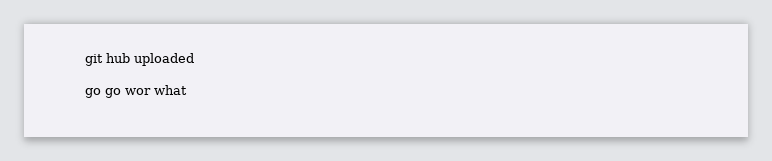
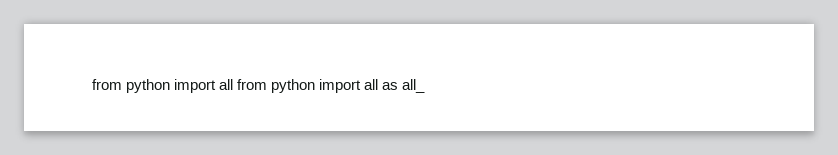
[85,53,194,66] [85,85,187,98] git hub uploaded // go go wor what -> [92,79,426,93] from python import all from python import all as all_

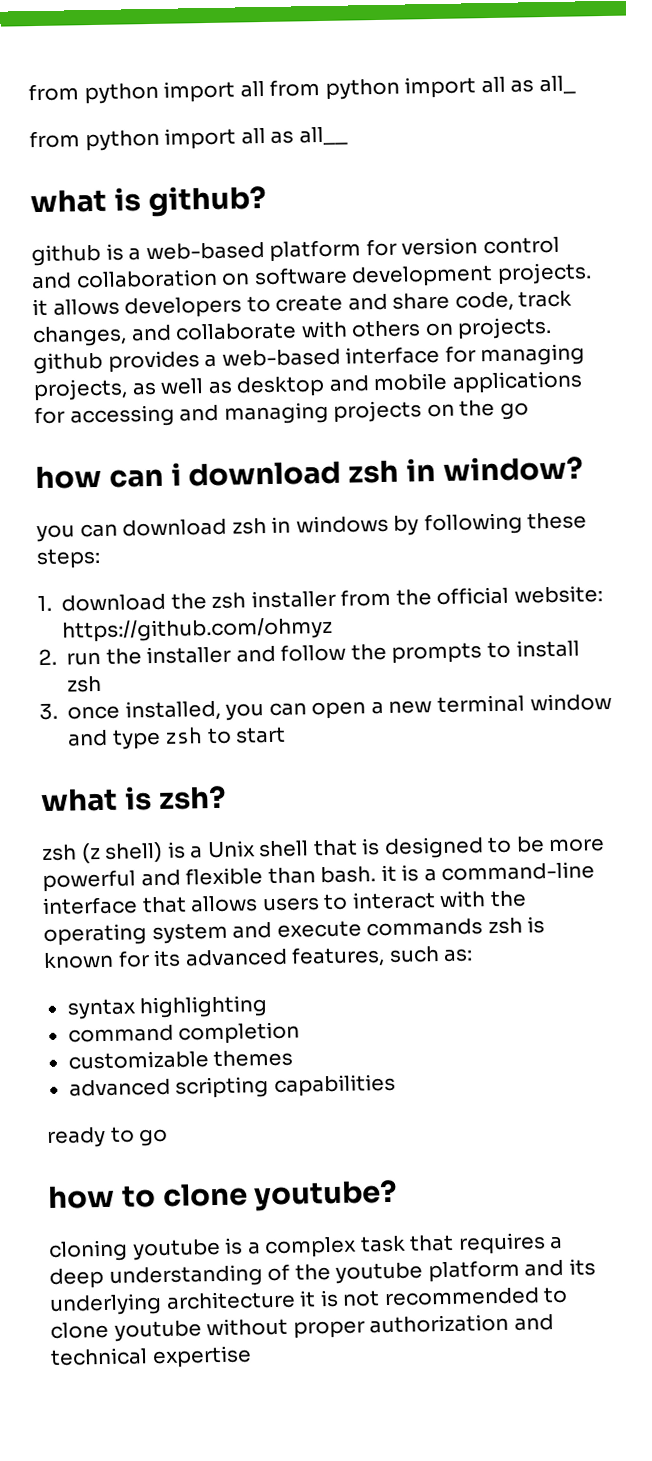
(426, 86) none -> [29,126,348,152] [30,184,266,218] [31,236,560,267] [31,262,592,290] [32,290,573,319] [32,316,553,348] [33,343,586,375] [33,370,583,402] [34,399,529,428] [35,455,583,490] [36,512,588,543] [36,547,101,570] [37,585,603,612] [62,616,334,643] [38,639,580,666] [67,675,103,693] [39,692,612,722] [67,726,287,750] [40,785,226,813] [41,836,606,864] [42,861,596,893] [42,890,527,916] [43,916,546,947] [43,945,474,970] [66,995,269,1020] [67,1021,301,1045] [67,1049,294,1070] [68,1073,396,1099] [46,1126,169,1148] [47,1179,398,1212] [48,1232,564,1262] [49,1258,596,1289] [49,1286,569,1316] [50,1313,554,1342] [50,1345,252,1369] // from python import all as all__ // what is github? // github is a web-based platform for version control and collaboration on software development projects. it allows developers to create and share code, track changes, and collaborate with others on projects. github provides a web-based interface for managing projects, as well as desktop and mobile applications for accessing and managing projects on the go // how can i download zsh in window? // you can download zsh in windows by following these steps: // 1. download the zsh installer from the official website: https://github.com/ohmyz // 2. run the installer and follow the prompts to install zsh // 3. once installed, you can open a new terminal window and type zsh to start // what is zsh? // zsh (z shell) is a Unix shell that is designed to be more powerful and flexible than bash. it is a command-line interface that allows users to interact with the operating system and execute commands zsh is known for its advanced features, such as: // syntax highlighting // command completion // customizable themes // advanced scripting capabilities // ready to go // how to clone youtube? // cloning youtube is a complex task that requires a deep understanding of the youtube platform and its underlying architecture it is not recommended to clone youtube without proper authorization and technical expertise

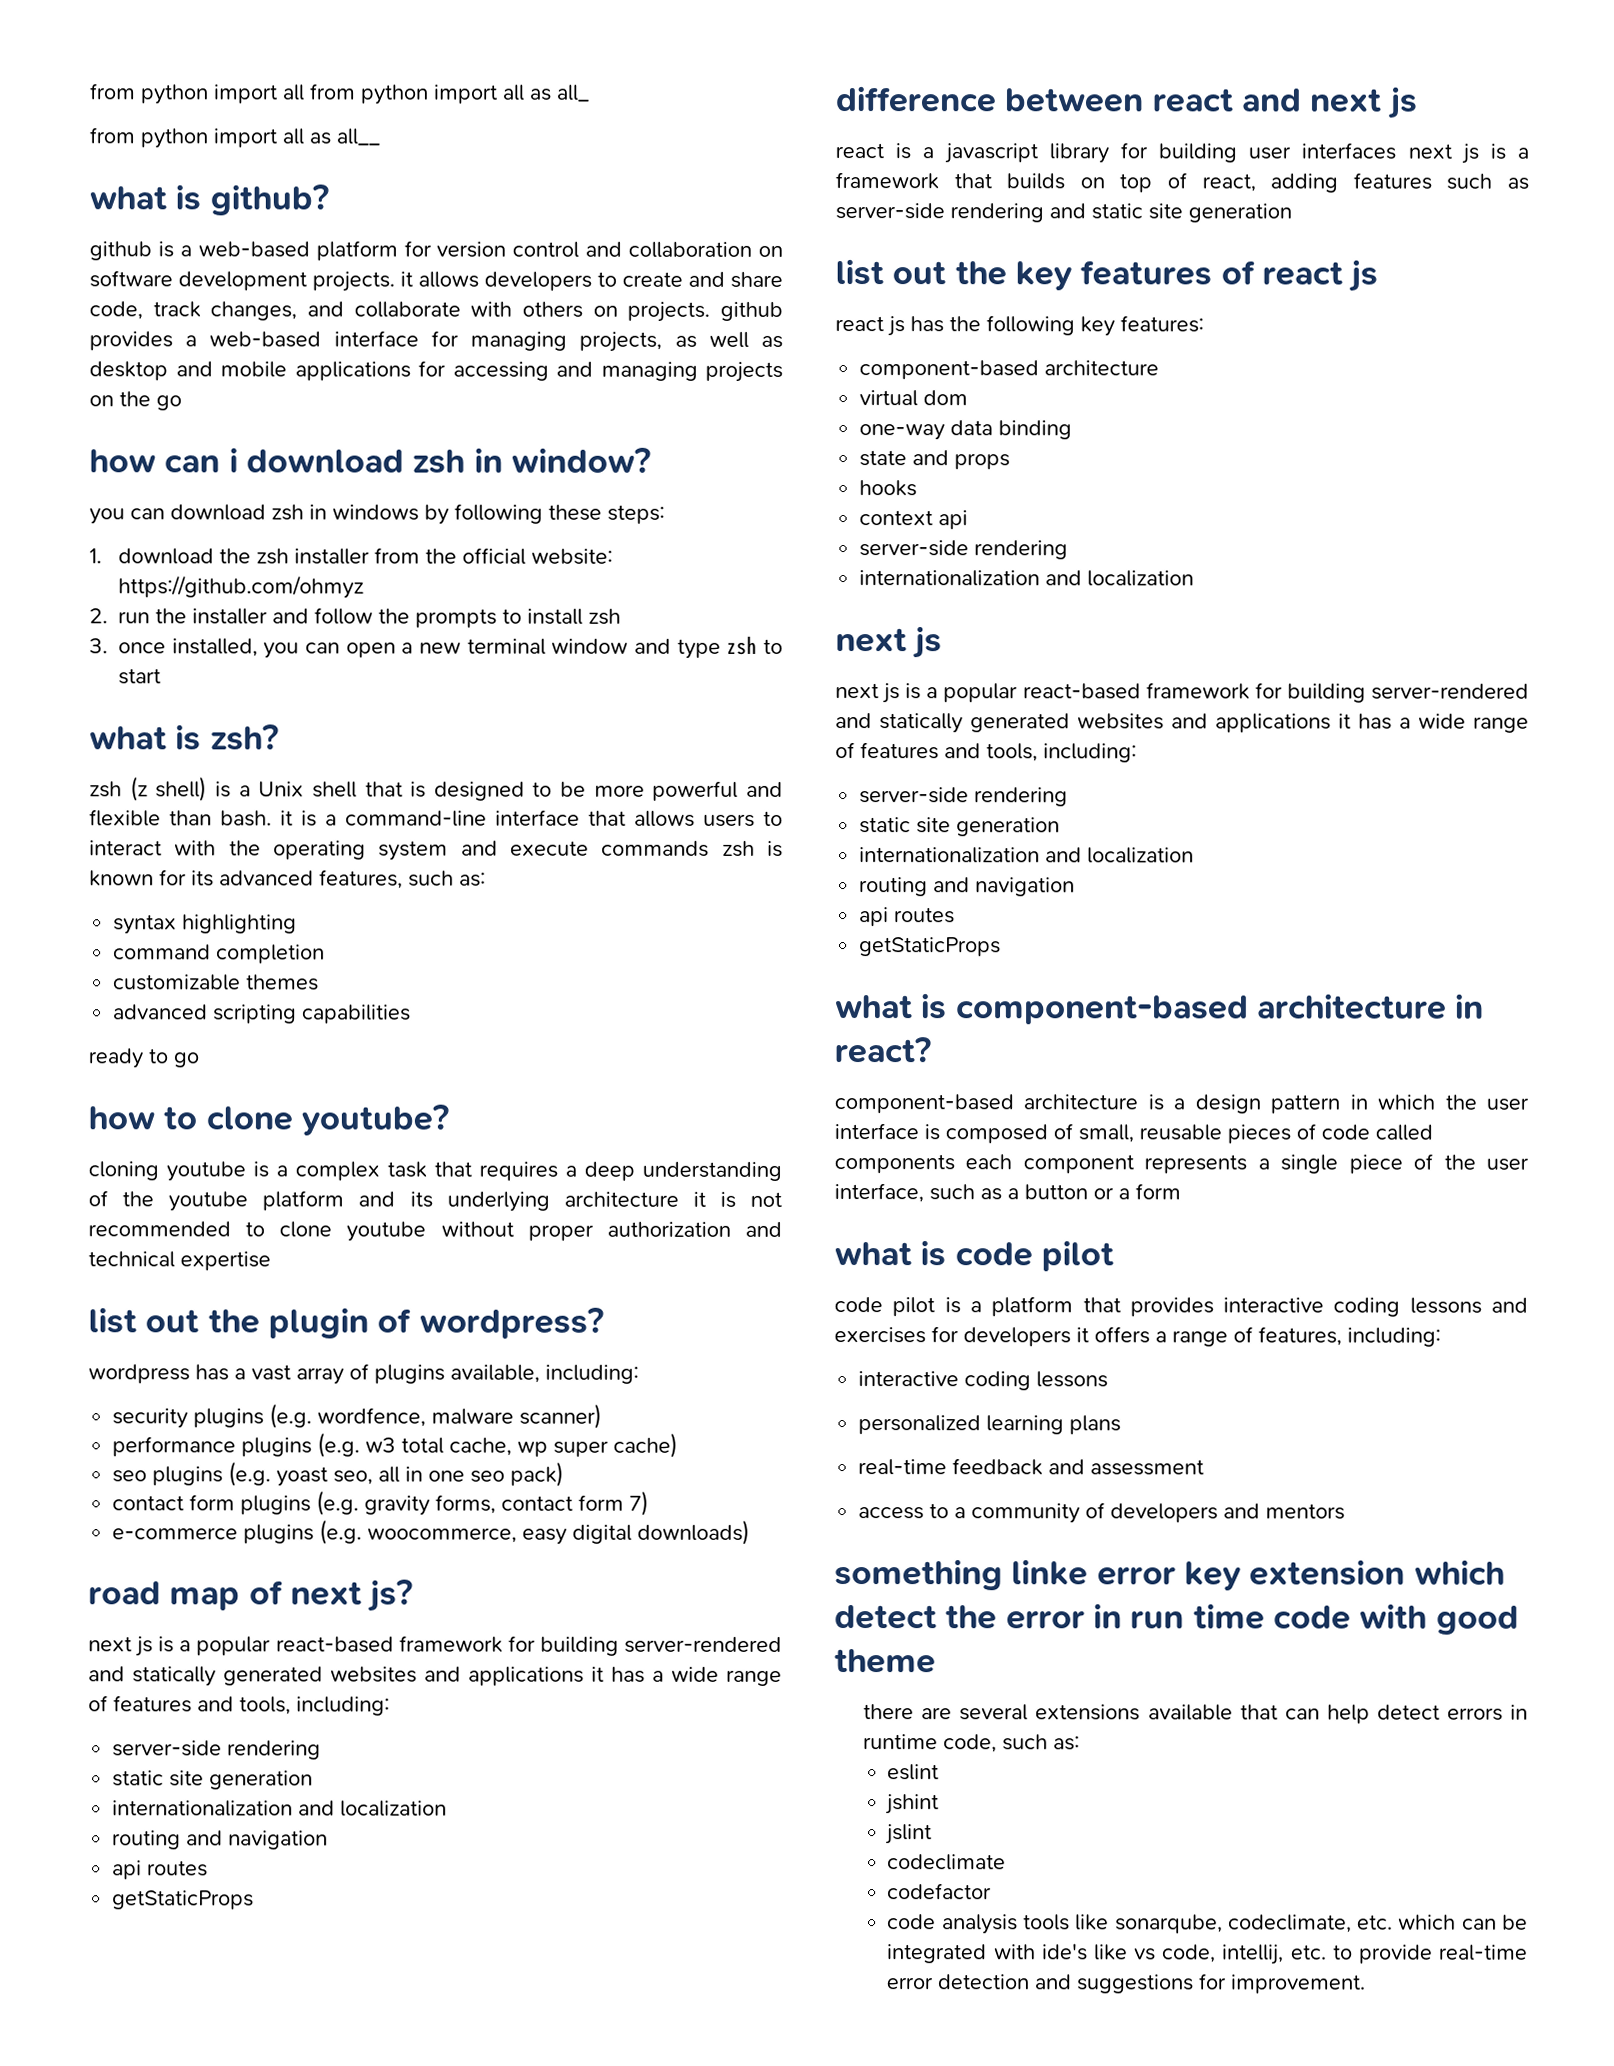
(252, 1357) none -> [88,1307,604,1339] [88,1363,639,1385] [112,1403,603,1429] [112,1432,679,1458] [112,1461,565,1487] [112,1490,650,1516] [112,1519,751,1545] [88,1579,414,1612] [88,1635,782,1657] [88,1666,782,1687] [88,1695,390,1716] [112,1740,322,1760] [112,1770,314,1790] [112,1800,448,1817] [112,1830,329,1850] [112,1860,209,1880] [112,1890,255,1910] [835,86,1417,119] [835,142,1529,164] [835,172,1529,193] [835,203,1292,223] [835,259,1379,292] [835,315,1204,337] [859,360,1160,380] [859,390,969,407] [859,420,1073,441] [859,450,1011,470] [859,480,918,497] [859,510,969,530] [859,540,1069,560] [859,570,1195,587] [835,626,943,659] [835,682,1529,704] [835,713,1529,734] [835,742,1137,763] [859,787,1069,807] [859,817,1061,837] [859,847,1195,864] [859,877,1076,897] [859,907,956,927] [859,937,1002,957] [835,993,1485,1025] [834,1037,931,1064] [834,1094,1529,1114] [834,1123,1433,1144] [834,1153,1529,1174] [834,1183,1181,1203] [834,1240,1114,1272] [834,1296,1528,1317] [834,1326,1441,1347] [858,1371,1109,1391] [858,1415,1122,1435] [858,1458,1205,1476] [858,1502,1346,1524] [834,1559,1505,1591] [834,1603,1519,1635] [834,1649,936,1674] [863,1704,1528,1724] [863,1734,1081,1753] [887,1764,940,1781] [885,1794,940,1815] [885,1824,933,1845] [887,1854,1007,1871] [887,1883,993,1900] [887,1914,1529,1935] [887,1943,1528,1965] [886,1973,1367,1994] // list out the plugin of wordpress? // wordpress has a vast array of plugins available, including: // security plugins (e.g. wordfence, malware scanner) // performance plugins (e.g. w3 total cache, wp super cache) // seo plugins (e.g. yoast seo, all in one seo pack) // contact form plugins (e.g. gravity forms, contact form 7) // e-commerce plugins (e.g. woocommerce, easy digital downloads) // road map of next js? // next js is a popular react-based framework for building server-rendered and statically generated websites and applications it has a wide range of features and tools, including: // server-side rendering // static site generation // internationalization and localization // routing and navigation // api routes // getStaticProps // difference between react and next js // react is a javascript library for building user interfaces next js is a framework that builds on top of react, adding features such as server-side rendering and static site generation // list out the key features of react js // react js has the following key features: // component-based architecture // virtual dom // one-way data binding // state and props // hooks // context api // server-side rendering // internationalization and localization // next js // next js is a popular react-based framework for building server-rendered and statically generated websites and applications it has a wide range of features and tools, including: // server-side rendering // static site generation // internationalization and localization // routing and navigation // api routes // getStaticProps // what is component-based architecture in react? // component-based architecture is a design pattern in which the user interface is composed of small, reusable pieces of code called components each component represents a single piece of the user interface, such as a button or a form // what is code pilot // code pilot is a platform that provides interactive coding lessons and exercises for developers it offers a range of features, including: // interactive coding lessons // personalized learning plans // real-time feedback and assessment // access to a community of developers and mentors // something linke error key extension which detect the error in run time code with good theme // there are several extensions available that can help detect errors in runtime code, such as: // eslint // jshint // jslint // codeclimate // codefactor // code analysis tools like sonarqube, codeclimate, etc. which can be integrated with ide's like vs code, intellij, etc. to provide real-time error detection and suggestions for improvement.

